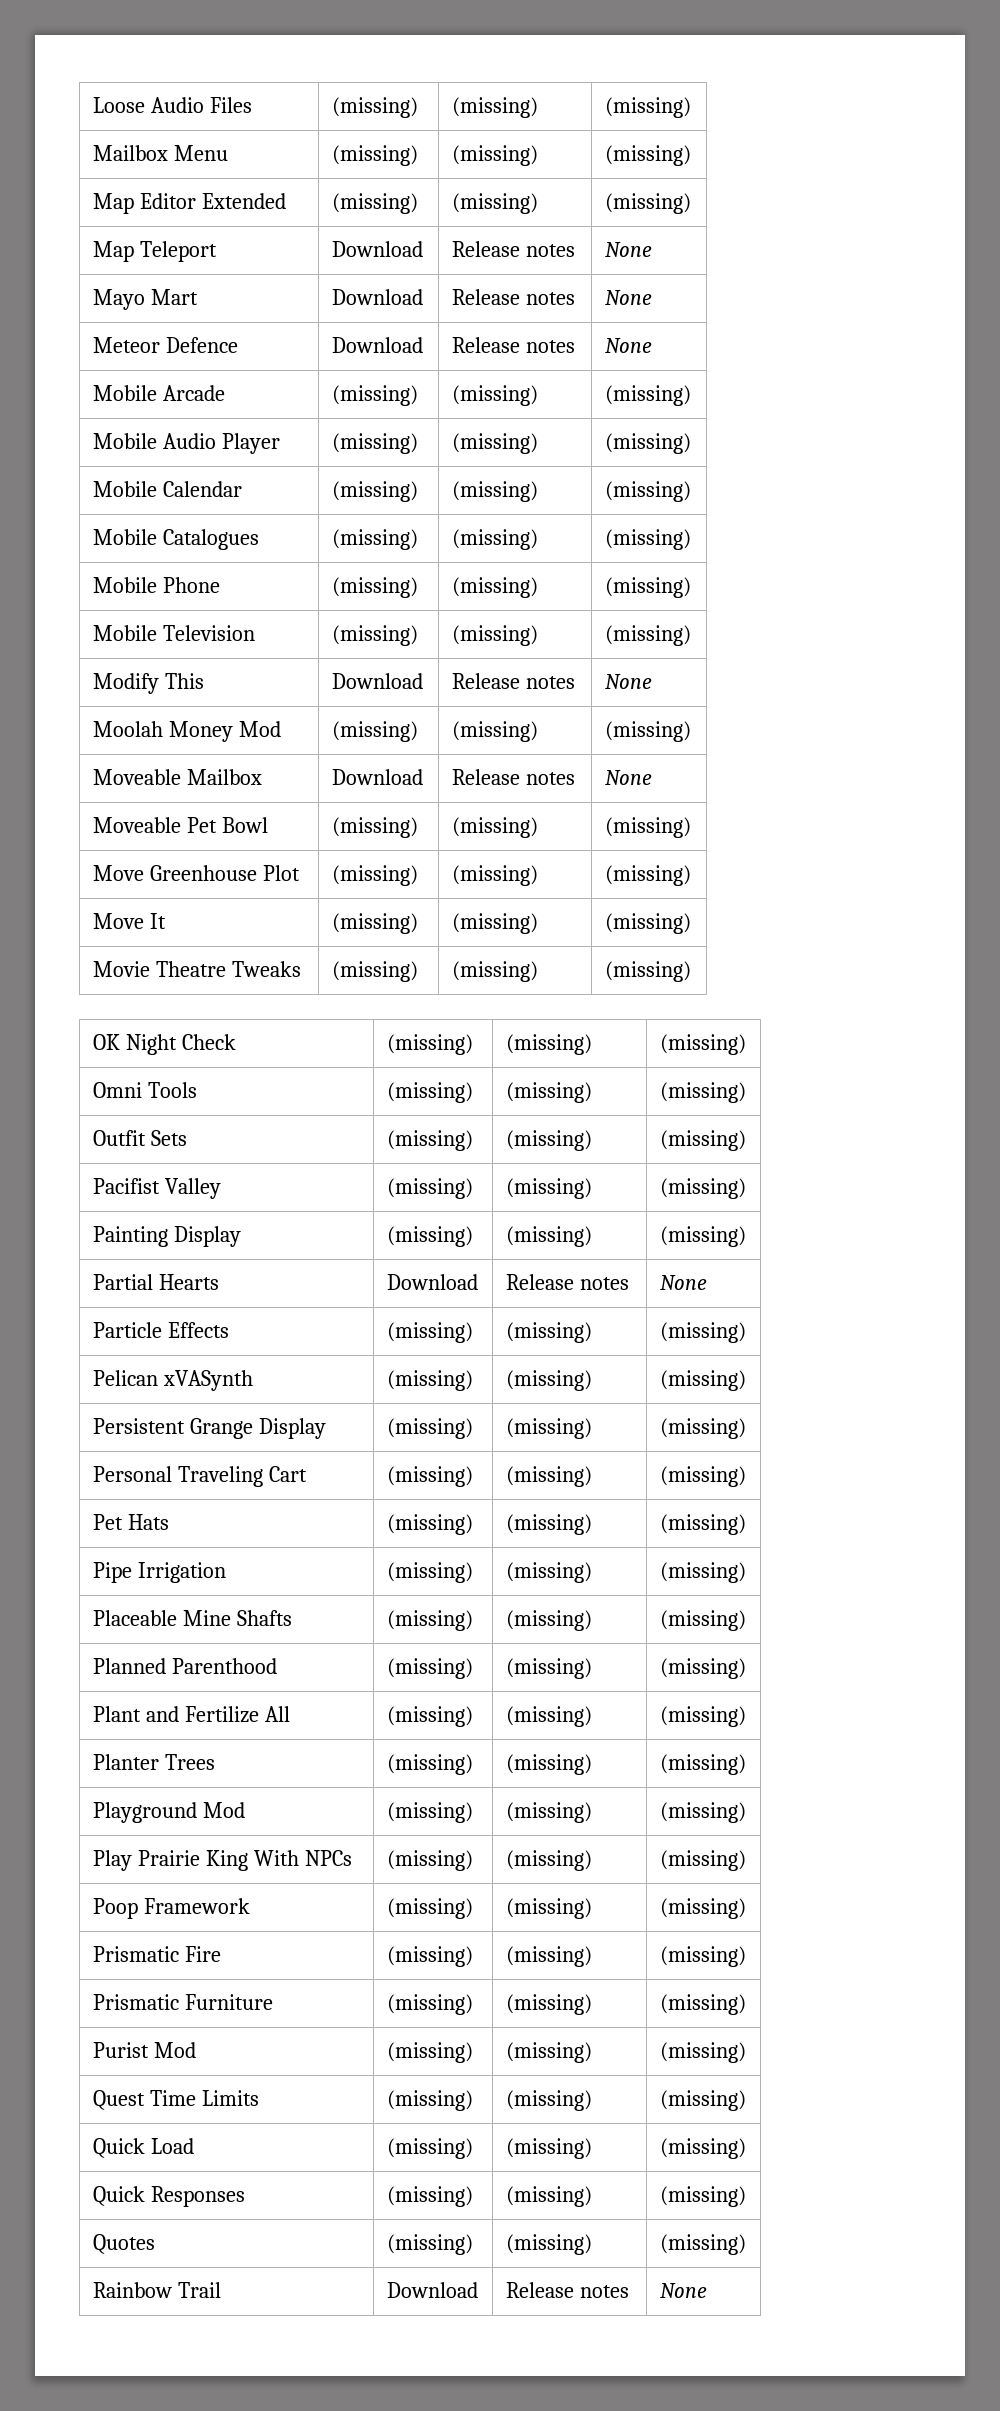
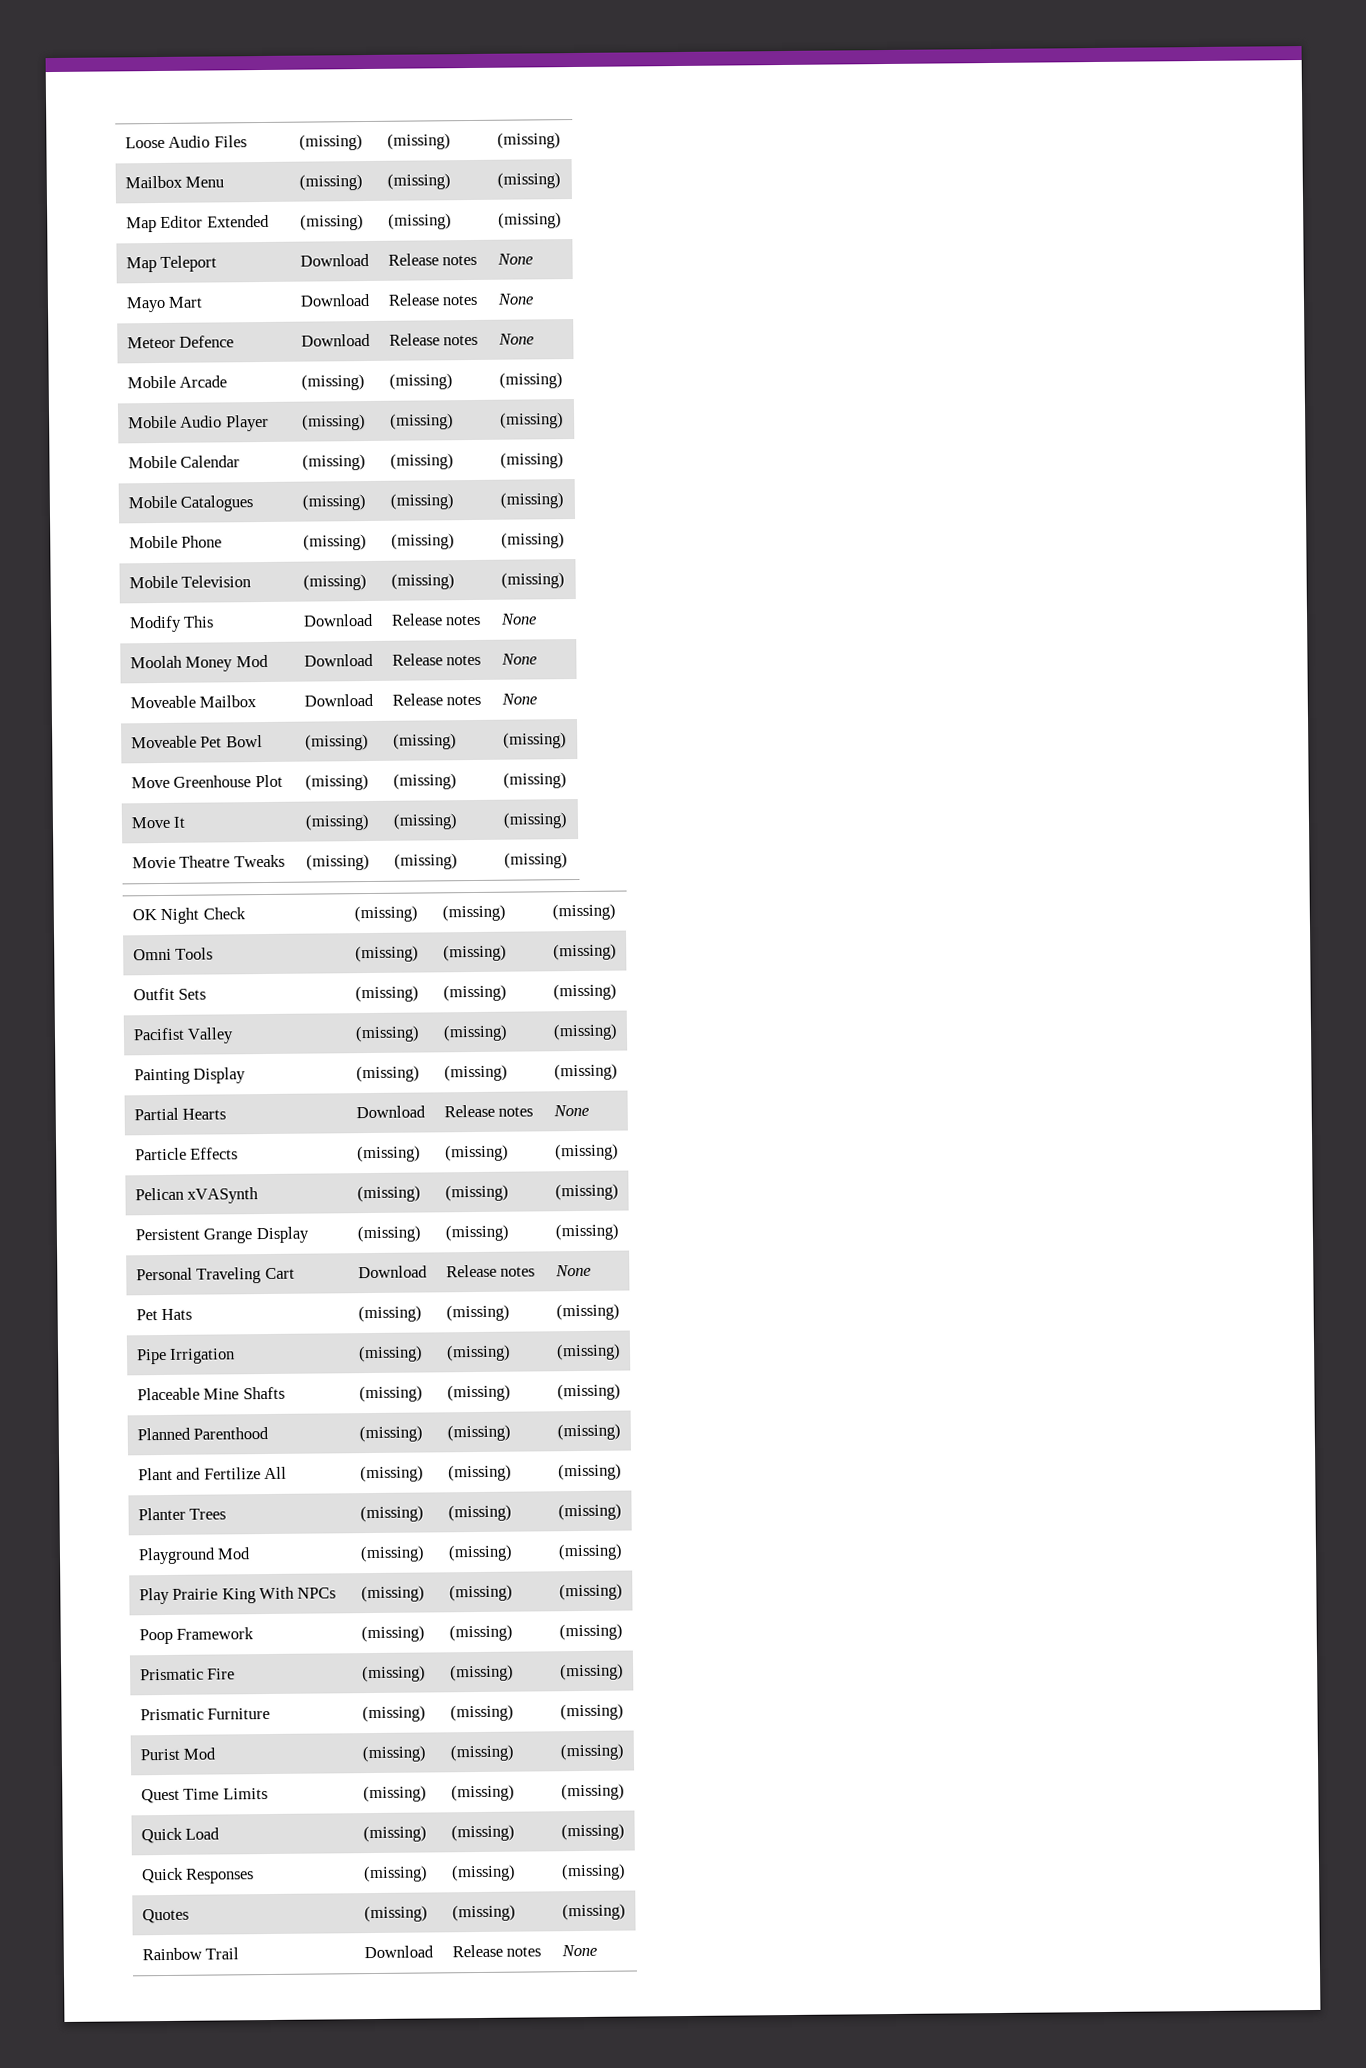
[331,721,418,742] [451,721,538,742] [604,721,691,742] (missing) | (missing) | (missing) -> [303,653,374,667] [391,653,482,666] [500,653,537,665] Download | Release notes | None
[386,1466,473,1487] [505,1466,592,1487] [659,1466,746,1487] (missing) | (missing) | (missing) -> [357,1265,428,1279] [445,1264,536,1278] [554,1264,591,1277] Download | Release notes | None

